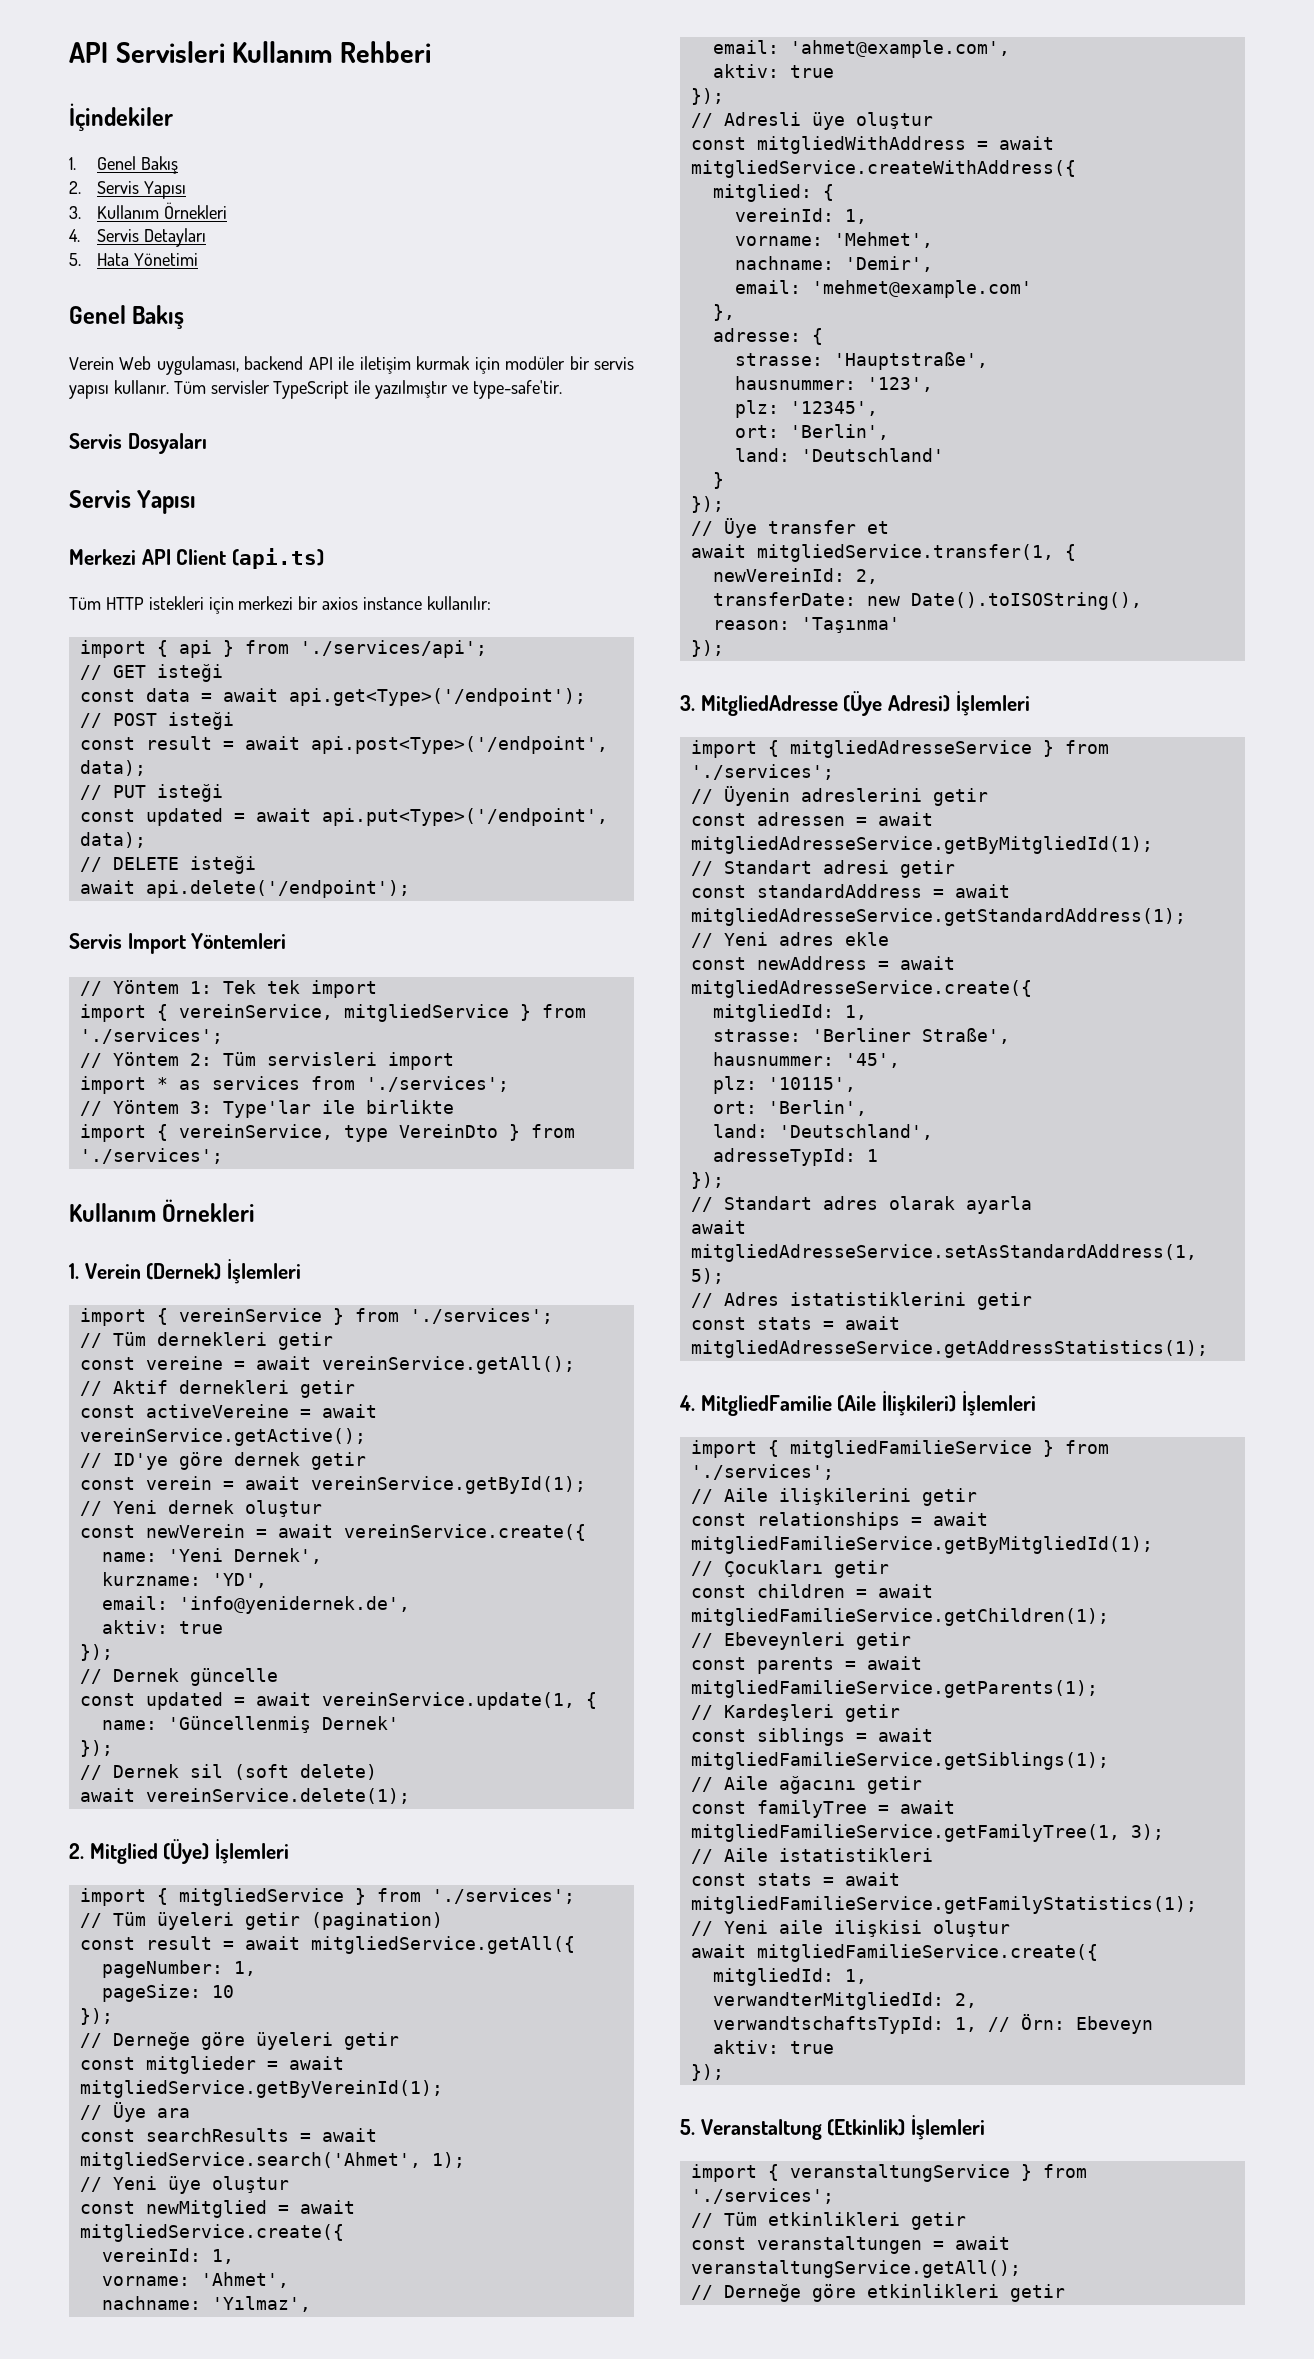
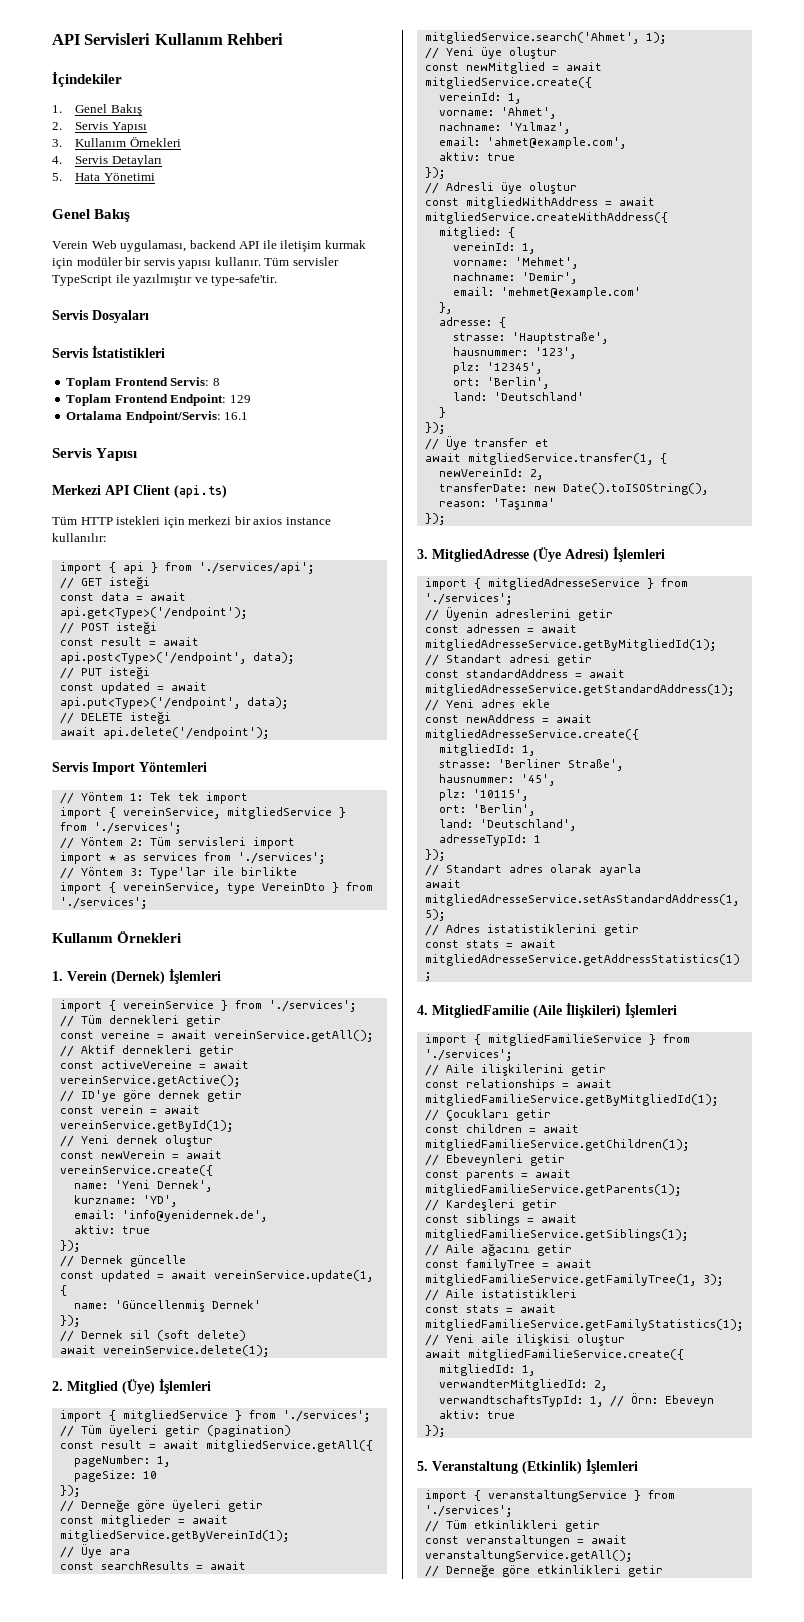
(207, 443) none -> [52,345,165,358] [66,377,220,389] [66,394,251,406] [66,411,249,423] // Servis İstatistikleri // Toplam Frontend Servis: 8 // Toplam Frontend Endpoint: 129 // Ortalama Endpoint/Servis: 16.1

